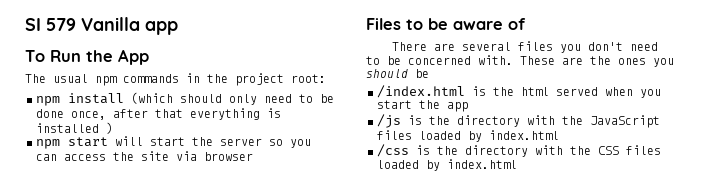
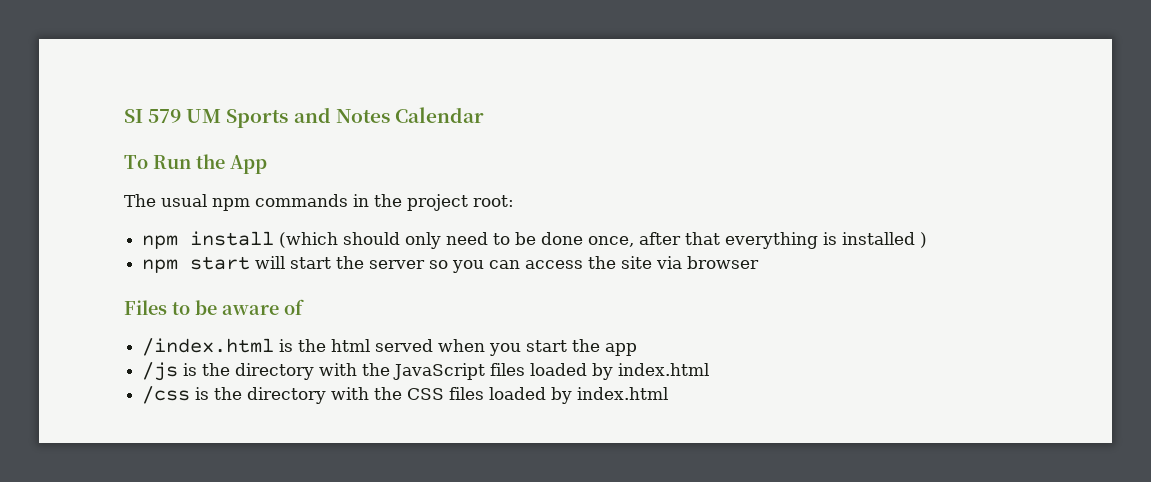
[81,17,178,35] Vanilla app -> [186,107,484,128] UM Sports and Notes Calendar
[391,41,658,53] [366,55,674,67] [366,69,429,78] // There are several files you don't need to be concerned with. These are the ones you should be -> (304, 307) none

